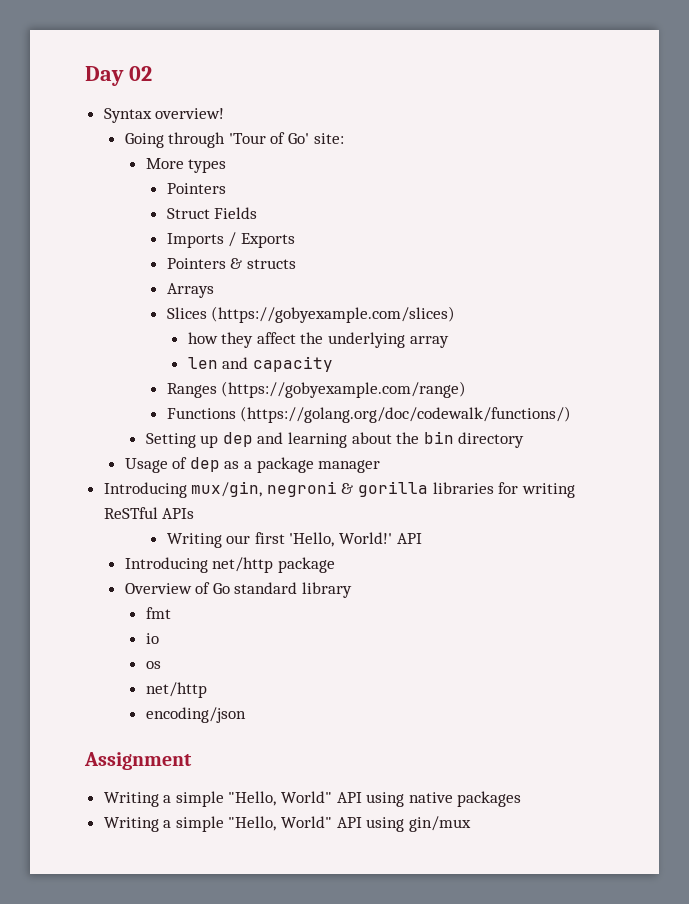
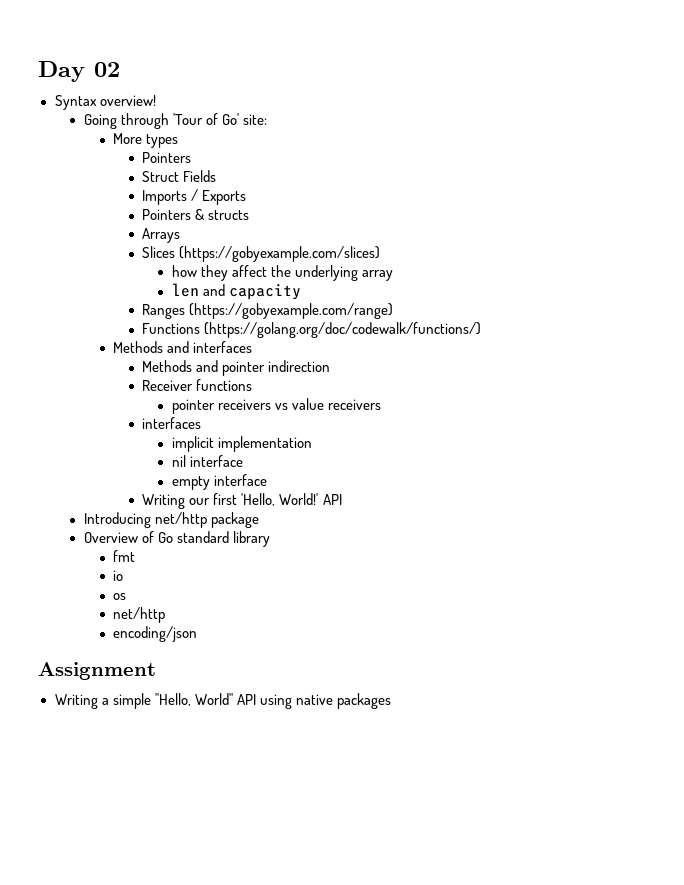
[145,431,525,448] [124,457,381,473] [103,481,575,498] [103,507,195,519] Setting up dep and learning about the bin directory // Usage of dep as a package manager // Introducing mux/gin, negroni & gorilla libraries for writing ReSTful APIs -> [113,341,253,353] [142,360,331,376] [142,379,253,391] [171,398,381,414] [142,417,202,429] [171,436,312,452] [171,455,243,467] [171,474,267,490] Methods and interfaces // Methods and pointer indirection // Receiver functions // pointer receivers vs value receivers // interfaces // implicit implementation // nil interface // empty interface
[103,816,471,832] // Writing a simple "Hello, World" API using gin/mux -> (391, 701) none

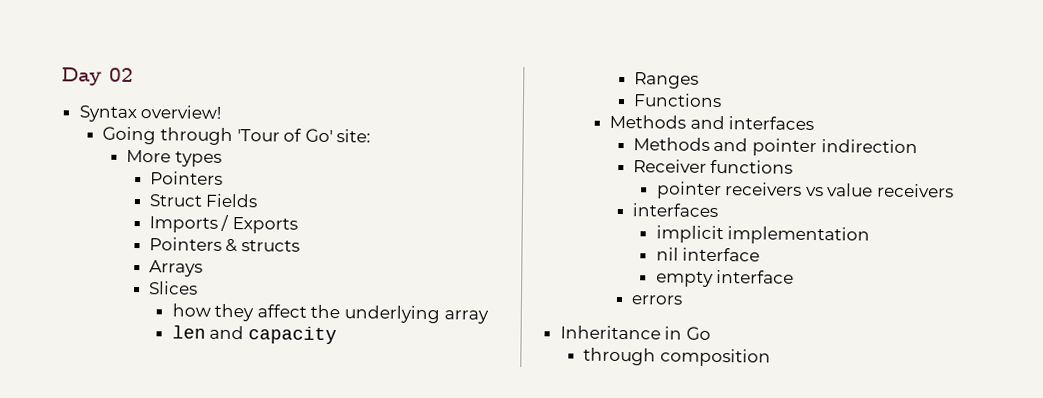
[179,246,381,262] (https://gobyexample.com/slices) -> (198, 288) none
[189,303,394,319] (https://gobyexample.com/range) -> (699, 80) none
[204,322,482,338] (https://golang.org/doc/codewalk/functions/) -> (722, 100) none
[142,493,342,509] [83,512,259,528] [83,531,270,547] [113,550,136,562] [113,570,124,581] [113,593,127,600] [113,607,166,623] [113,626,198,642] [38,662,156,680] [54,693,391,709] Writing our first 'Hello, World!' API // Introducing net/http package // Overview of Go standard library // fmt // io // os // net/http // encoding/json // Assignment // Writing a simple "Hello, World" API using native packages -> [630,295,683,305] [559,325,711,340] [583,347,772,367] errors // Inheritance in Go // through composition

